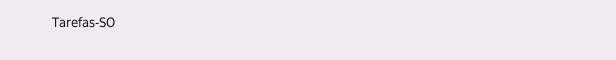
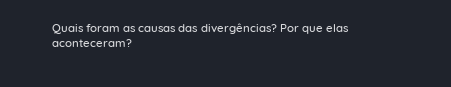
[51,17,115,28] Tarefas-SO -> [52,23,349,34] [52,39,132,47] Quais foram as causas das divergências? Por que elas aconteceram?

